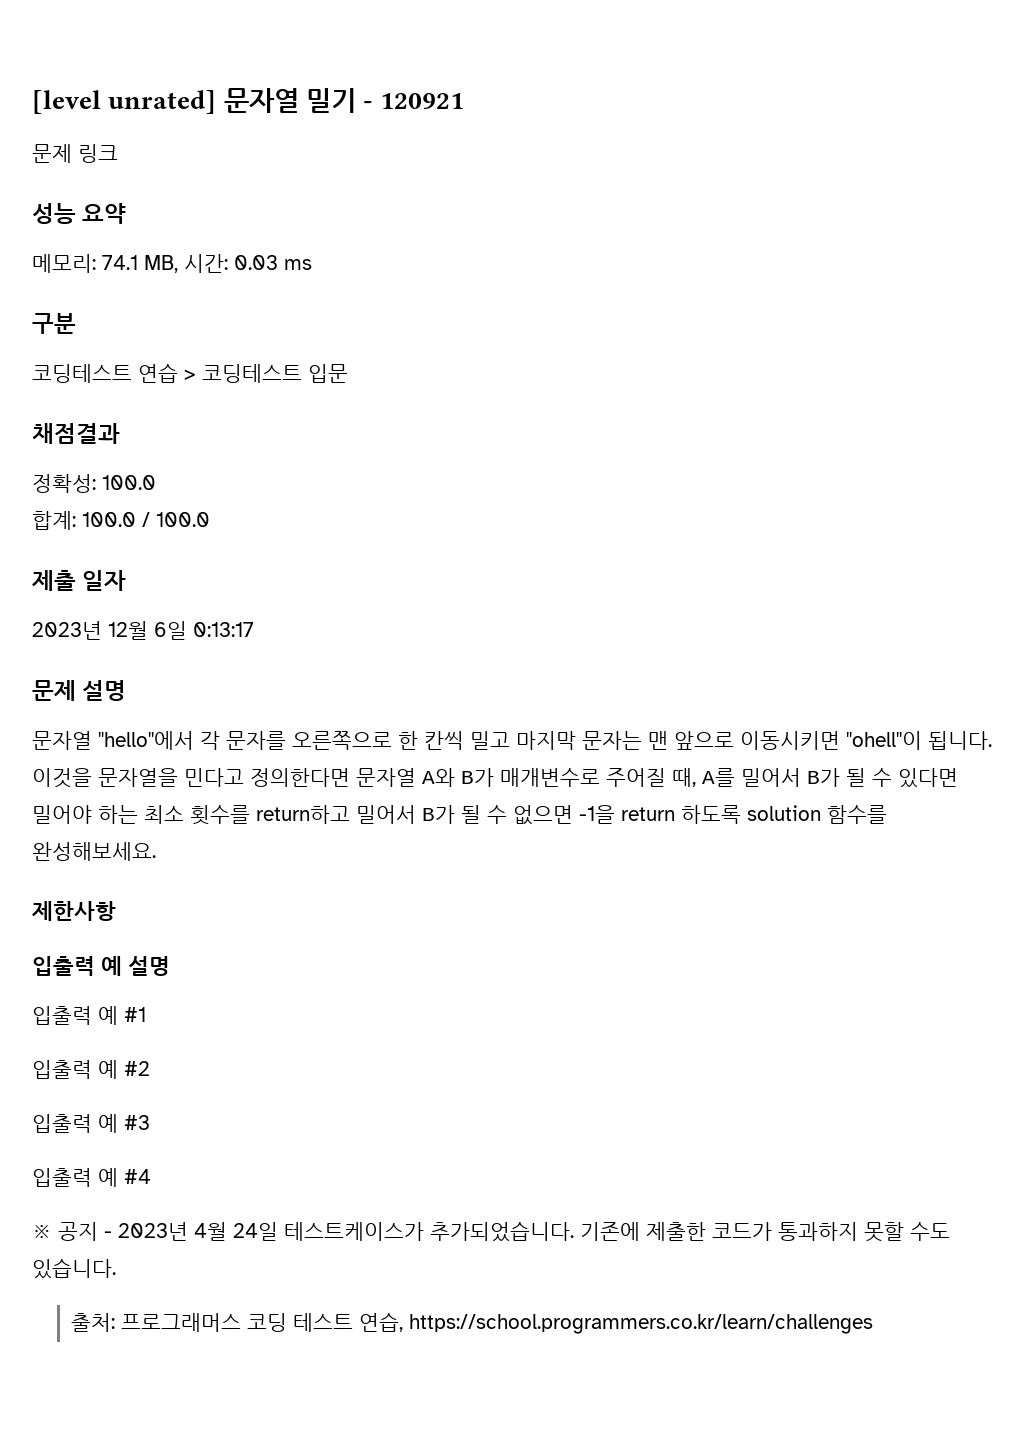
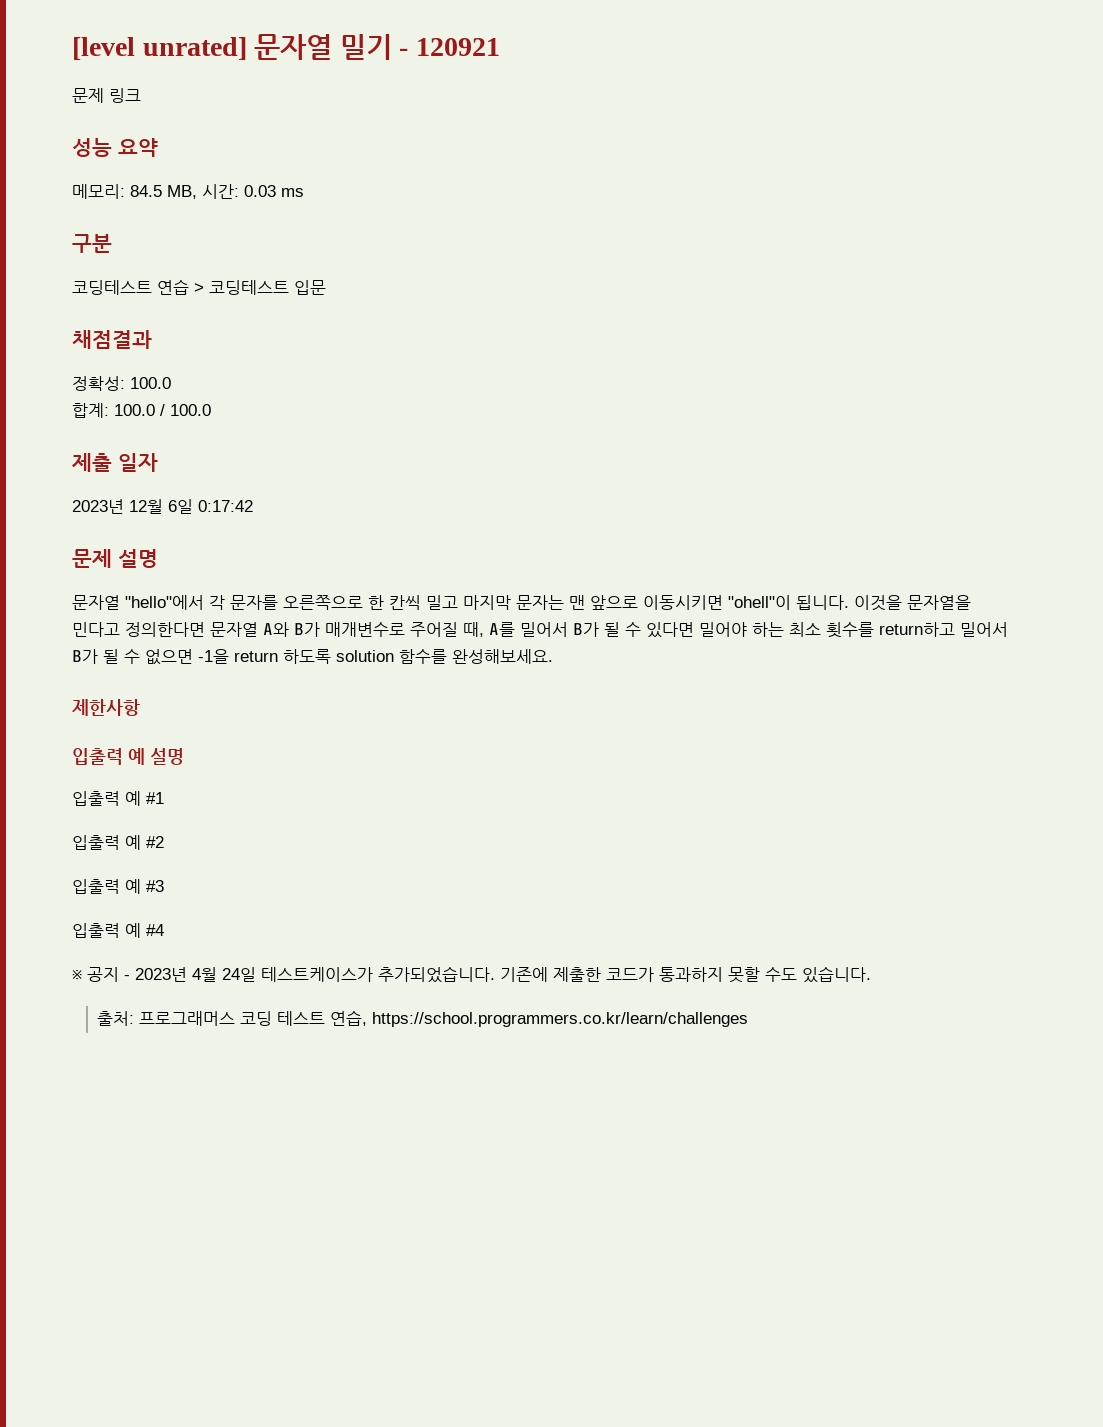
[102,255,138,270] 74.1 -> [130,185,162,197] 84.5
[193,622,254,637] 0:13:17 -> [198,500,253,512] 0:17:42

